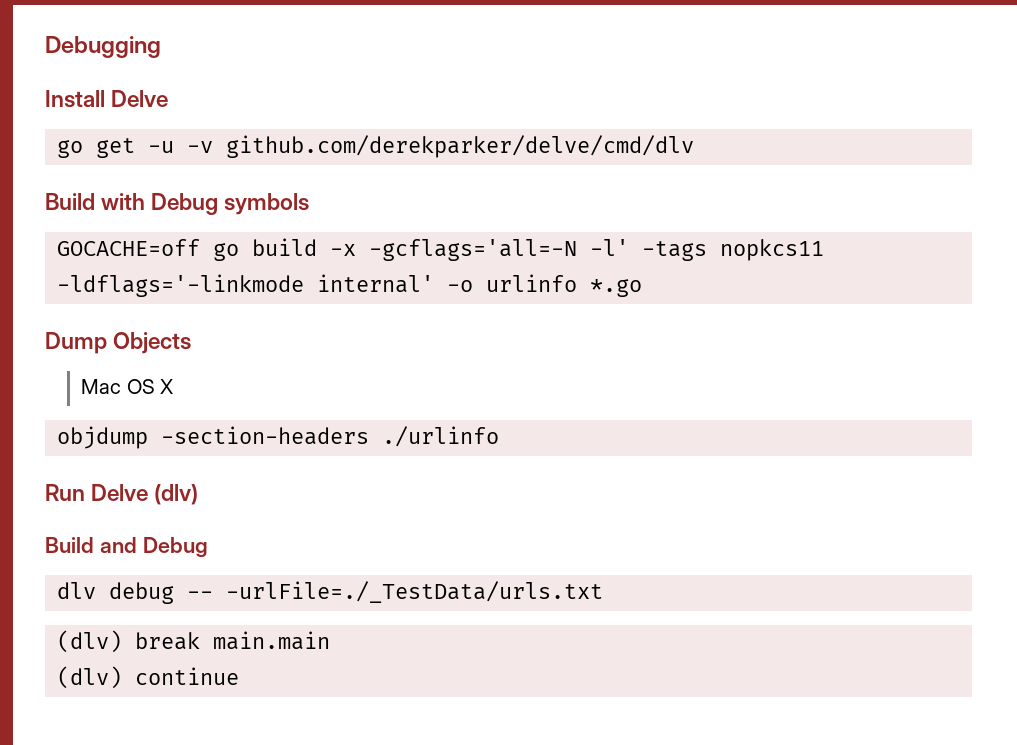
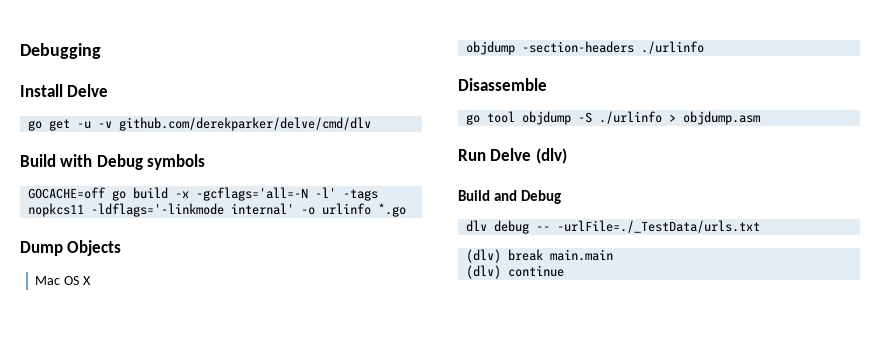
(500, 436) none -> [458,78,547,91] [466,111,761,125] // Disassemble // go tool objdump -S ./urlinfo > objdump.asm

